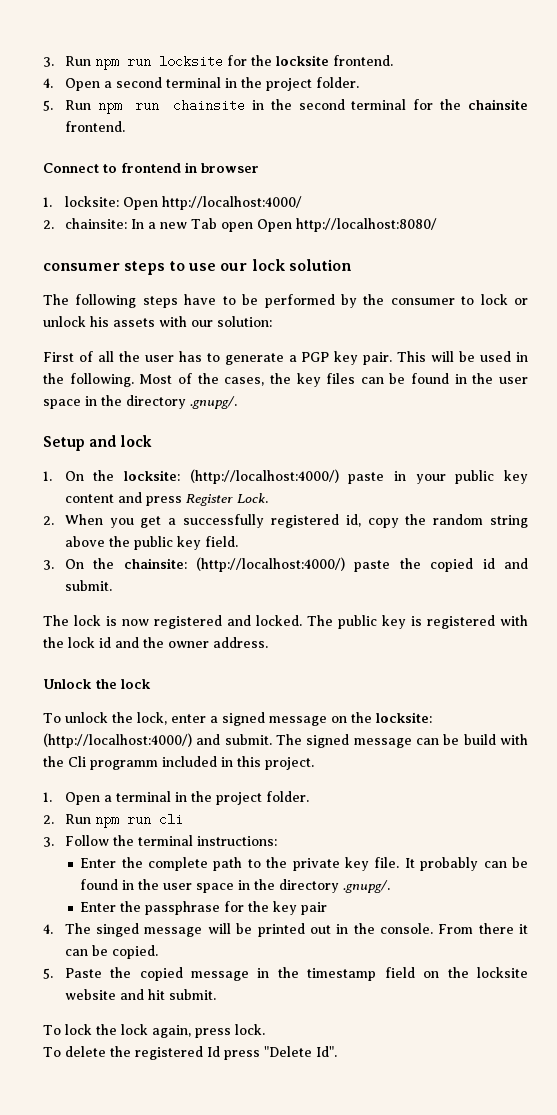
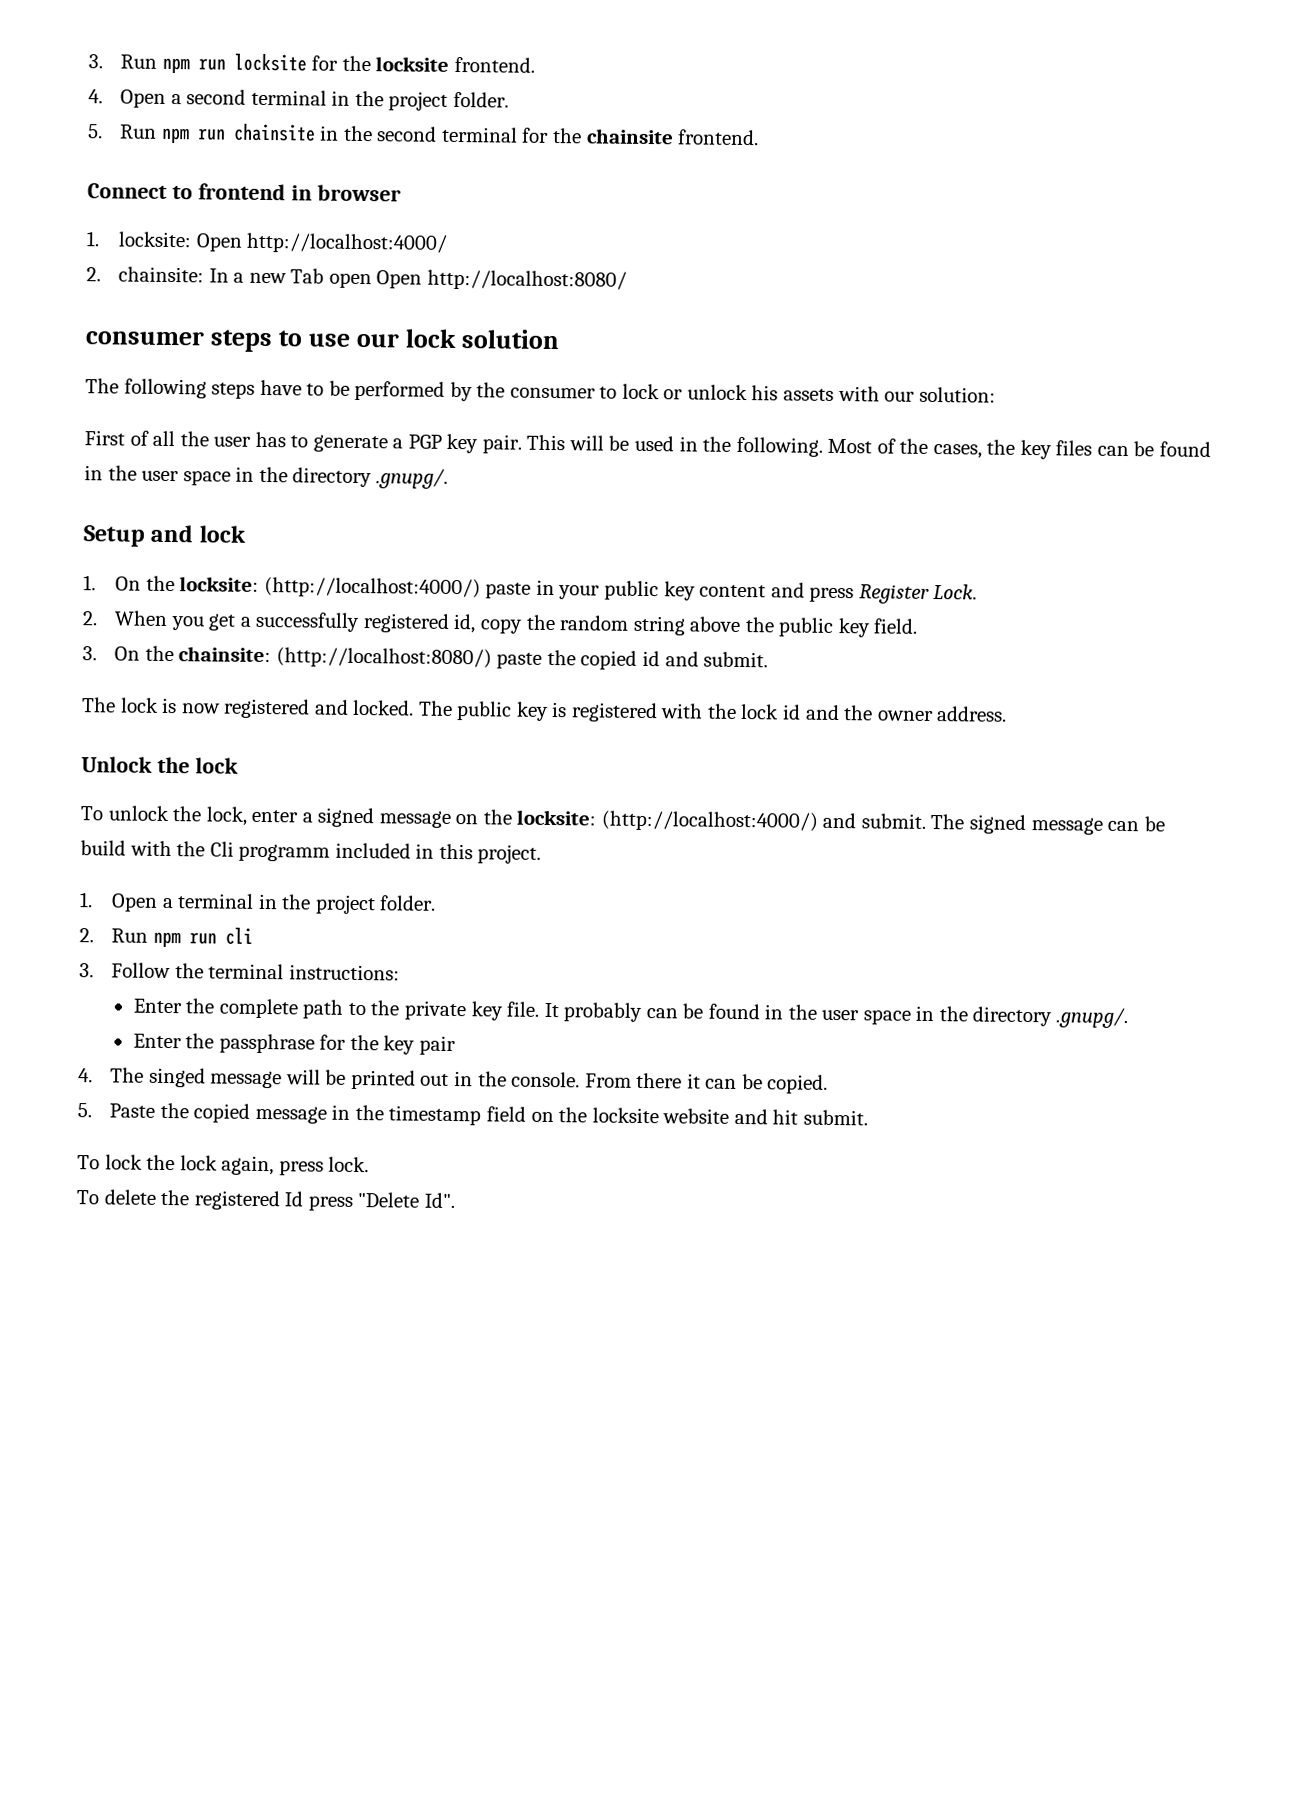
[195,557,345,572] (http://localhost:4000/) -> [275,647,492,669] (http://localhost:8080/)

